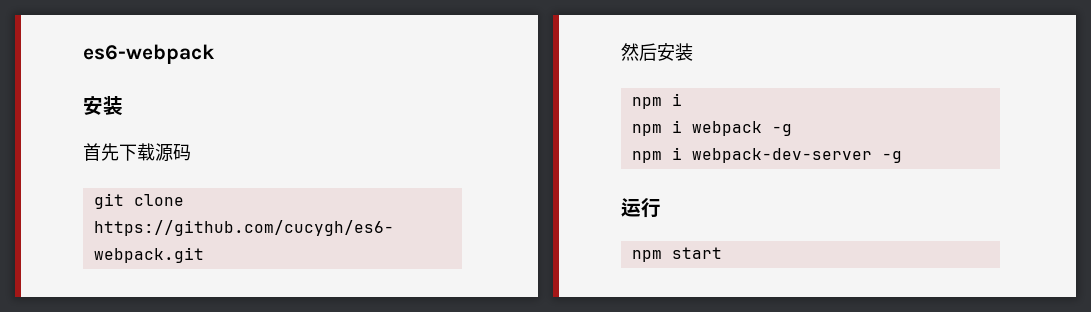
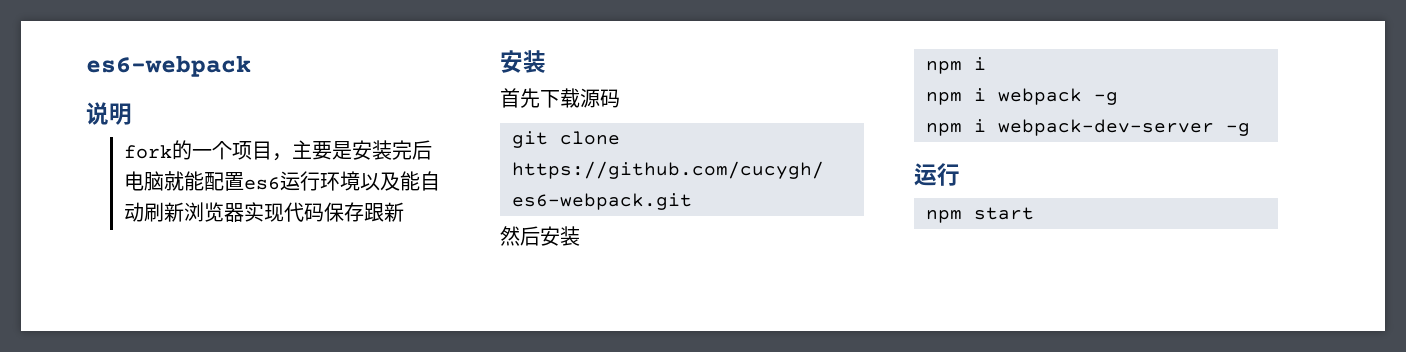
(215, 54) none -> [86,102,132,125] [123,140,432,161] [123,171,440,191] [123,202,404,222] // 说明 // fork的一个项目，主要是安装完后电脑就能配置es6运行环境以及能自动刷新浏览器实现代码保存跟新

